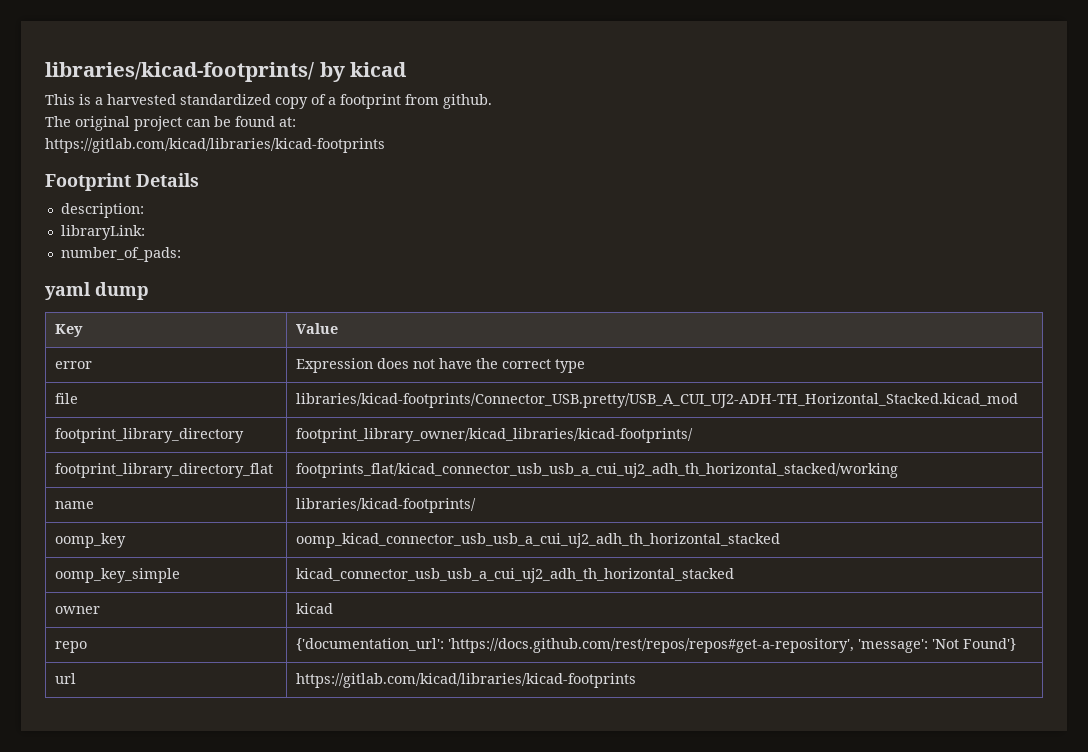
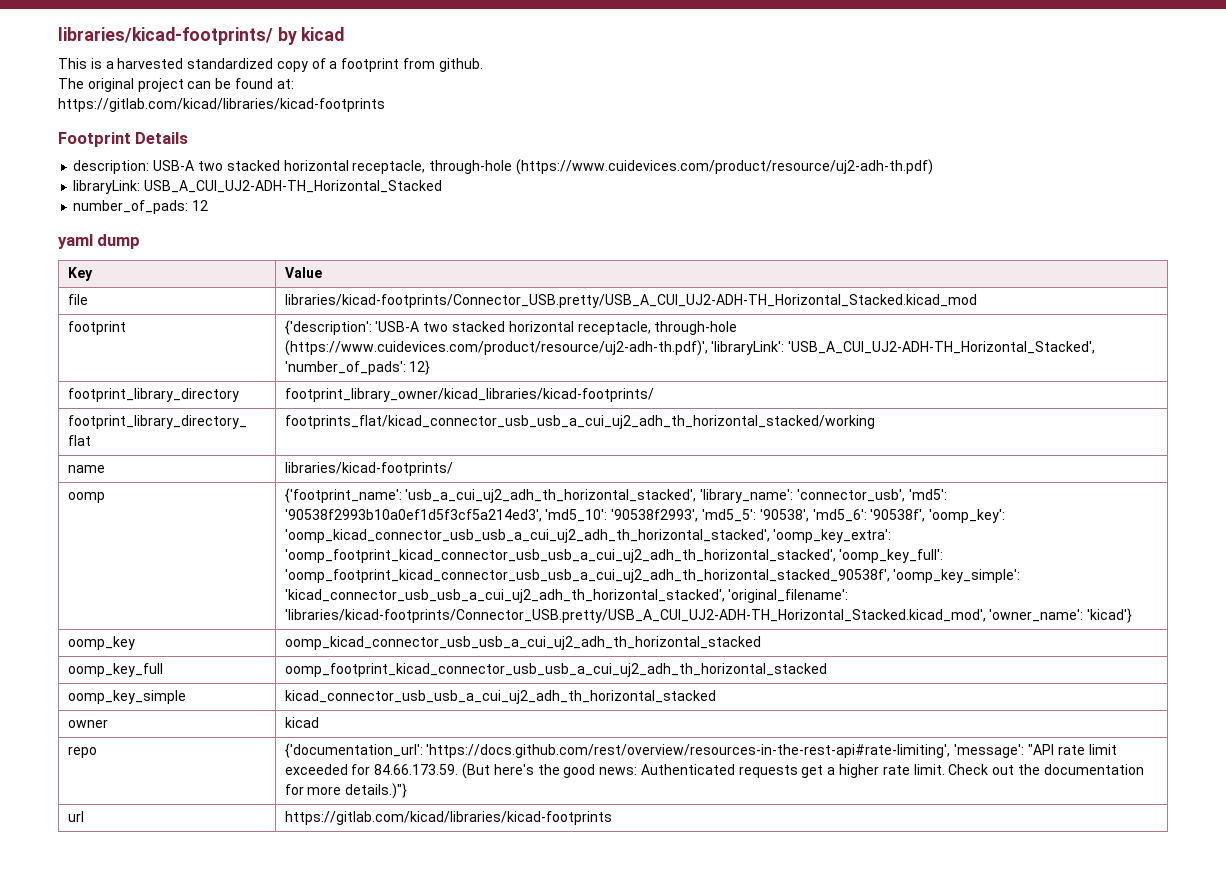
(144, 210) none -> [153,159,933,175] USB-A two stacked horizontal receptacle, through-hole (https://www.cuidevices.com/product/resource/uj2-adh-th.pdf)
(145, 232) none -> [144,180,443,193] USB_A_CUI_UJ2-ADH-TH_Horizontal_Stacked
(181, 254) none -> [192,200,209,211] 12
[54,361,92,369] [295,358,585,373] [54,393,78,404] [295,393,1018,408] error | Expression does not have the correct type // file | libraries/kicad-footprints/Connector_USB.pretty/USB_A_CUI_UJ2-ADH-TH_Horizontal_Stacked.kicad_mod -> [67,294,88,305] [284,294,977,308] [67,321,126,335] [284,320,738,335] [284,340,1096,356] [284,360,431,375] file | libraries/kicad-footprints/Connector_USB.pretty/USB_A_CUI_UJ2-ADH-TH_Horizontal_Stacked.kicad_mod // footprint | {'description': 'USB-A two stacked horizontal receptacle, through-hole (https://www.cuidevices.com/product/resource/uj2-adh-th.pdf)', 'libraryLink': 'USB_A_CUI_UJ2-ADH-TH_Horizontal_Stacked', 'number_of_pads': 12}
(476, 505) none -> [67,492,105,503] [284,488,947,503] [284,509,1006,523] [284,529,892,543] [284,549,944,563] [284,569,1021,583] [284,589,849,603] [284,608,1133,623] // oomp | {'footprint_name': 'usb_a_cui_uj2_adh_th_horizontal_stacked', 'library_name': 'connector_usb', 'md5': '90538f2993b10a0ef1d5f3cf5a214ed3', 'md5_10': '90538f2993', 'md5_5': '90538', 'md5_6': '90538f', 'oomp_key': 'oomp_kicad_connector_usb_usb_a_cui_uj2_adh_th_horizontal_stacked', 'oomp_key_extra': 'oomp_footprint_kicad_connector_usb_usb_a_cui_uj2_adh_th_horizontal_stacked', 'oomp_key_full': 'oomp_footprint_kicad_connector_usb_usb_a_cui_uj2_adh_th_horizontal_stacked_90538f', 'oomp_key_simple': 'kicad_connector_usb_usb_a_cui_uj2_adh_th_horizontal_stacked', 'original_filename': 'libraries/kicad-footprints/Connector_USB.pretty/USB_A_CUI_UJ2-ADH-TH_Horizontal_Stacked.kicad_mod', 'owner_name': 'kicad'}
(780, 540) none -> [67,663,163,677] [284,663,827,677] // oomp_key_full | oomp_footprint_kicad_connector_usb_usb_a_cui_uj2_adh_th_horizontal_stacked
[447,638,1016,653] 'https://docs.github.com/rest/repos/repos#get-a-repository', 'message': 'Not Found'} -> [426,744,1117,758] [284,763,1144,779] [284,783,408,799] 'https://docs.github.com/rest/overview/resources-in-the-rest-api#rate-limiting', 'message': "API rate limit exceeded for 84.66.173.59. (But here's the good news: Authenticated requests get a higher rate limit. Check out the documentation for more details.)"}

